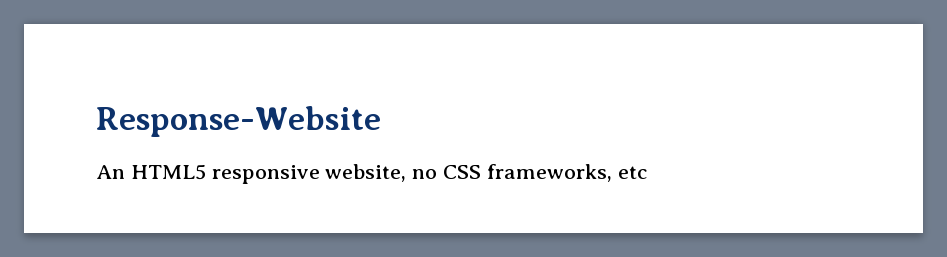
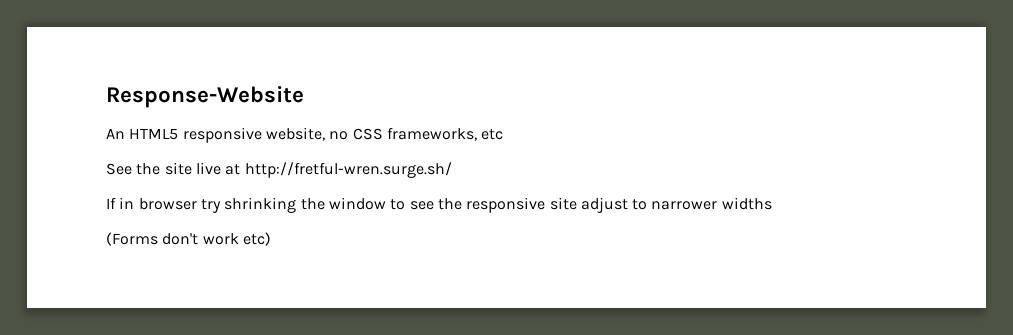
(647, 172) none -> [106,162,452,178] [106,197,772,213] [106,232,271,246] // See the site live at http://fretful-wren.surge.sh/ // If in browser try shrinking the window to see the responsive site adjust to narrower widths // (Forms don't work etc)

